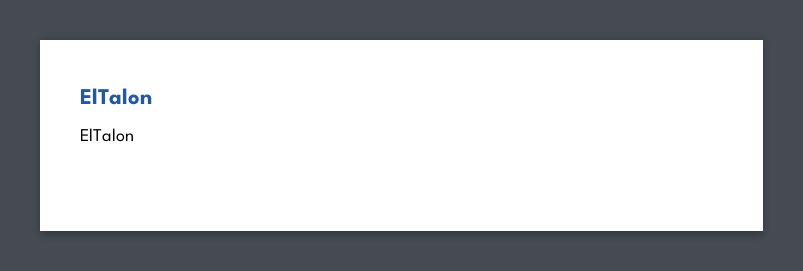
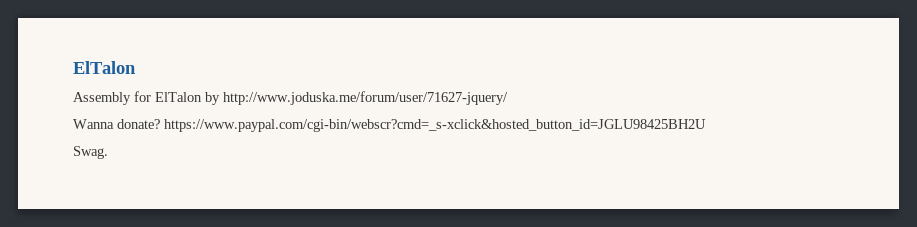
[80,128,134,142] ElTalon -> [73,91,508,105] [73,119,706,132] [73,146,108,159] Assembly for ElTalon by http://www.joduska.me/forum/user/71627-jquery/ // Wanna donate? https://www.paypal.com/cgi-bin/webscr?cmd=_s-xclick&hosted_button_id=JGLU98425BH2U // Swag.

